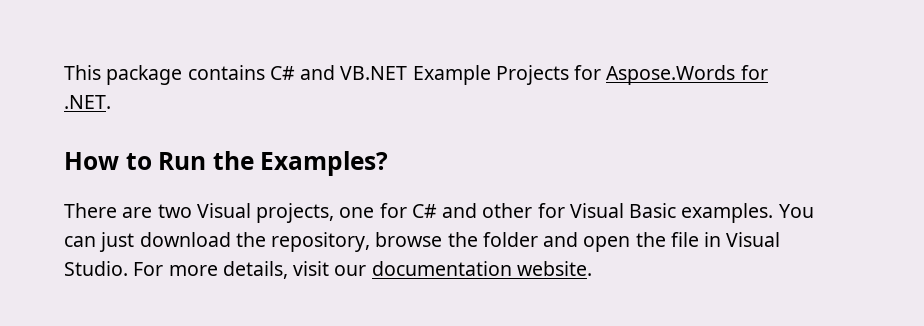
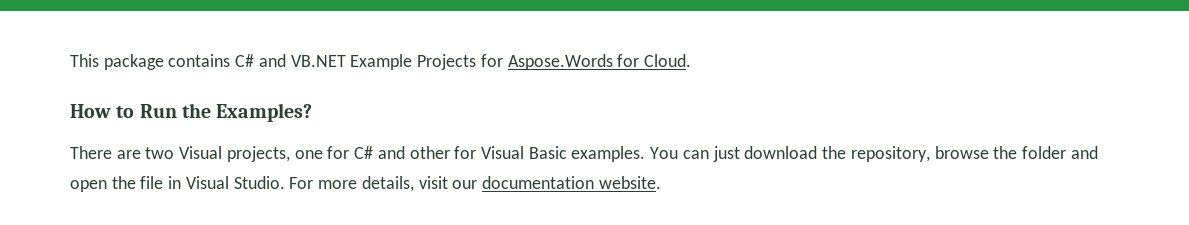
[64,95,111,109] .NET. -> [643,54,691,67] Cloud.

